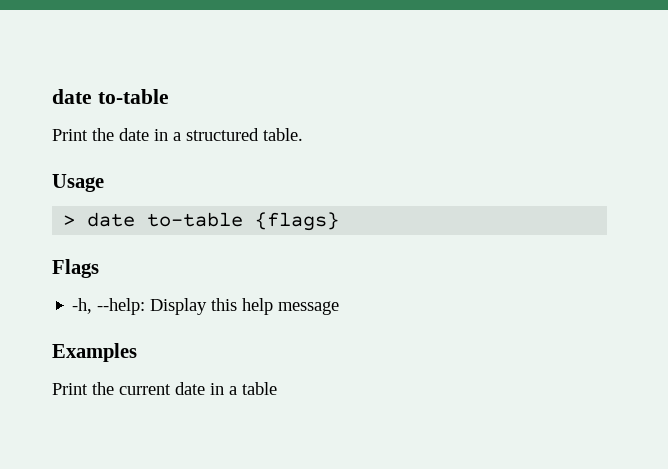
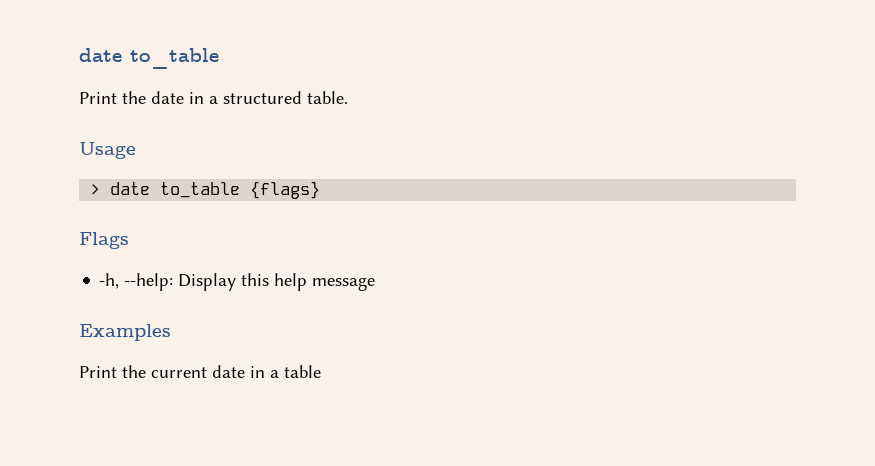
[52,89,169,104] date to-table -> [79,48,219,69] date to_table
[147,212,244,227] to-table -> [160,182,241,198] to_table

